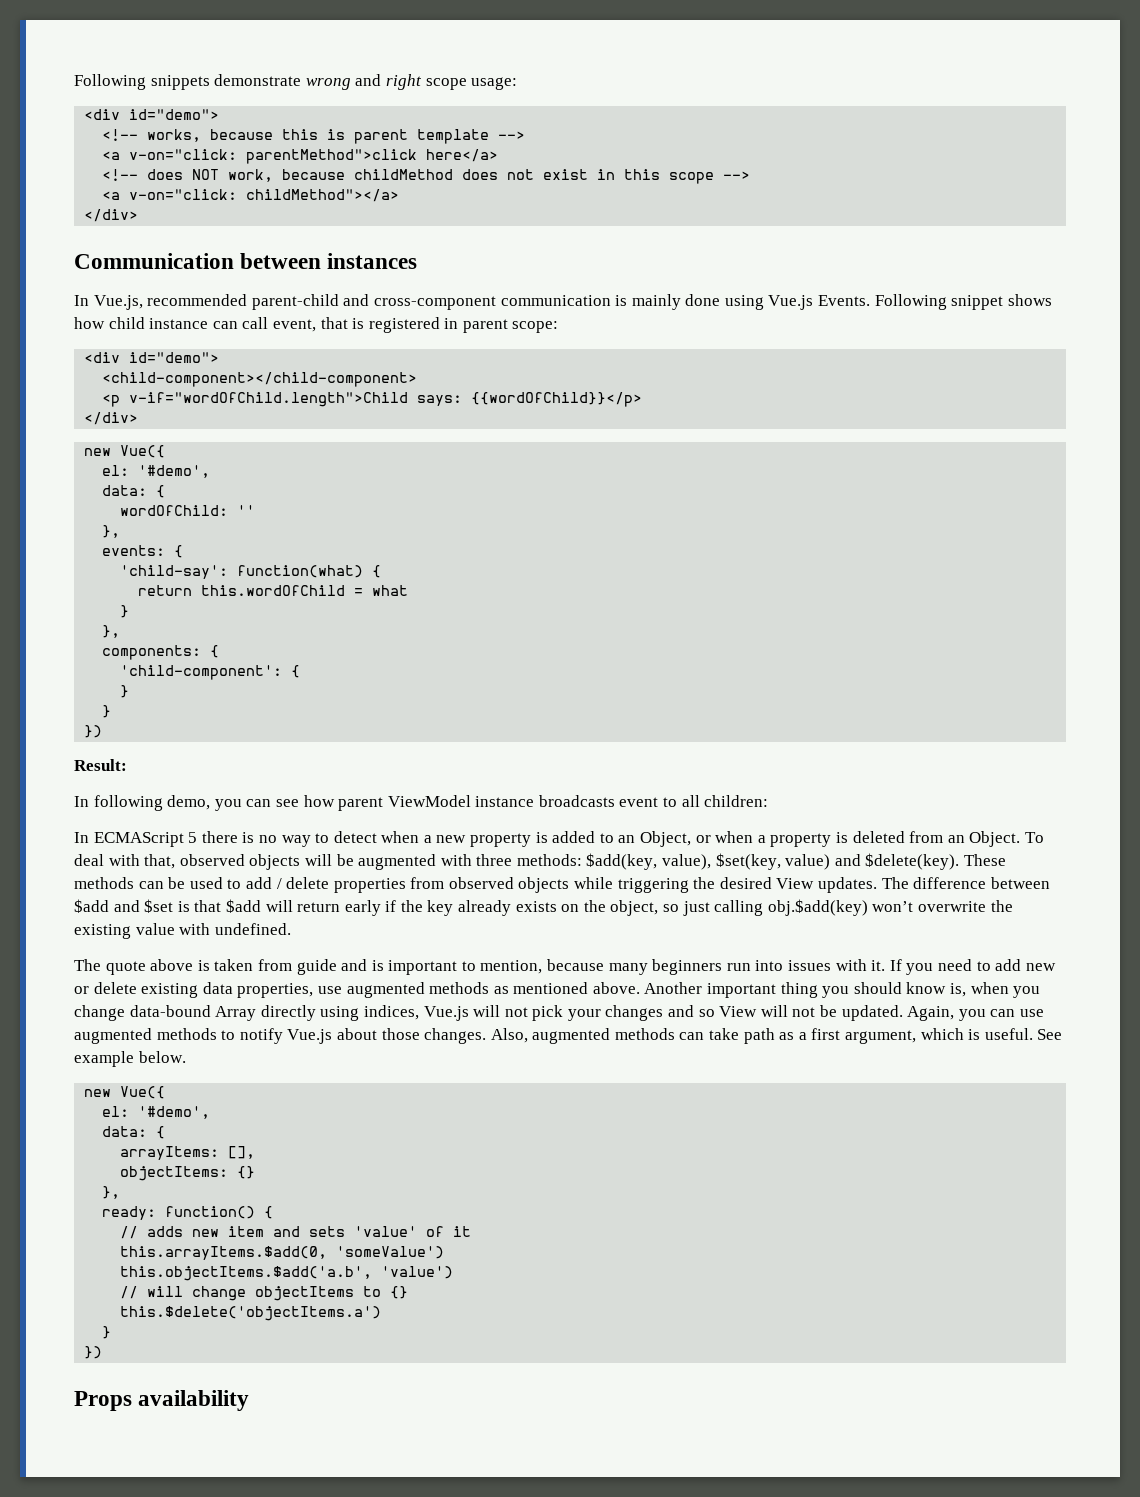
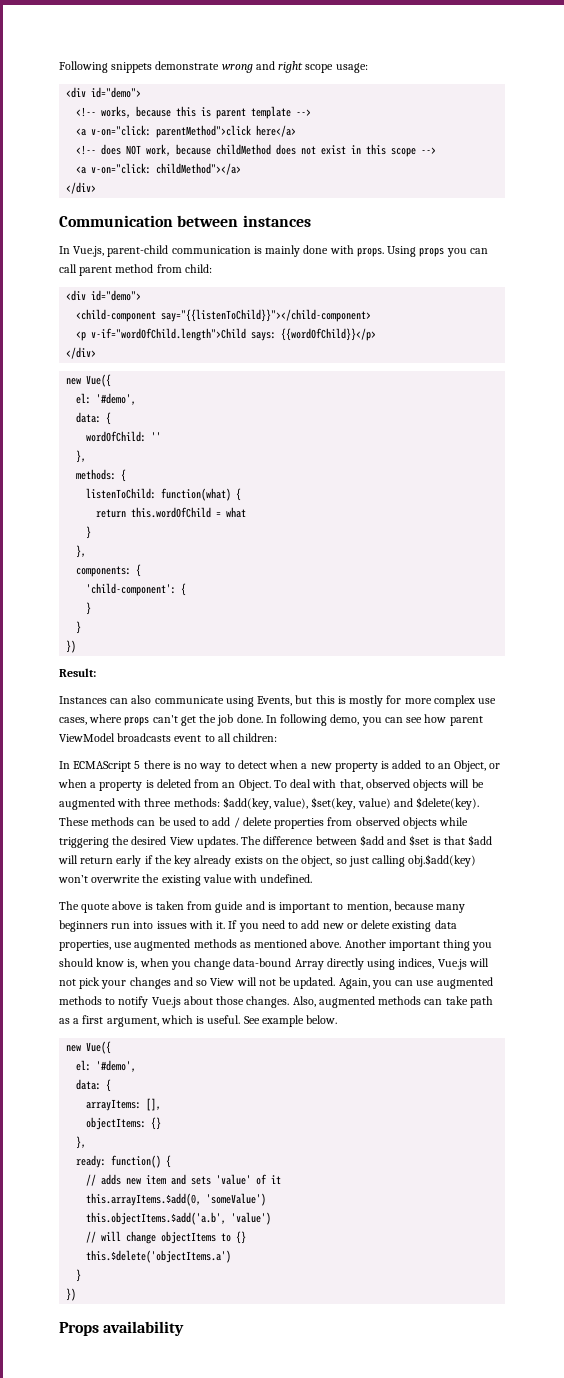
[147,294,1052,310] [74,317,559,333] [84,352,220,363] [102,372,418,387] recommended parent-child and cross-component communication is mainly done using Vue.js Events. Following snippet shows how child instance can call event, that is registered in parent scope: // <div id="demo"> // <child-component></child-component> -> [107,245,488,257] [59,264,212,276] [66,290,142,301] [76,309,372,322] parent-child communication is mainly done with props. Using props you can call parent method from child: // <div id="demo"> // <child-component say="{{listenToChild}}"></child-component>
[102,545,184,558] [120,565,229,579] events: { // 'child-say': -> [76,469,127,482] [86,488,157,499] methods: { // listenToChild:
(127, 765) none -> [59,695,497,707] [59,714,263,726] Instances can also communicate using Events, but this is mostly for more complex use cases, where props can't get the job done.
[475,796,535,807] instance -> (115, 737) none

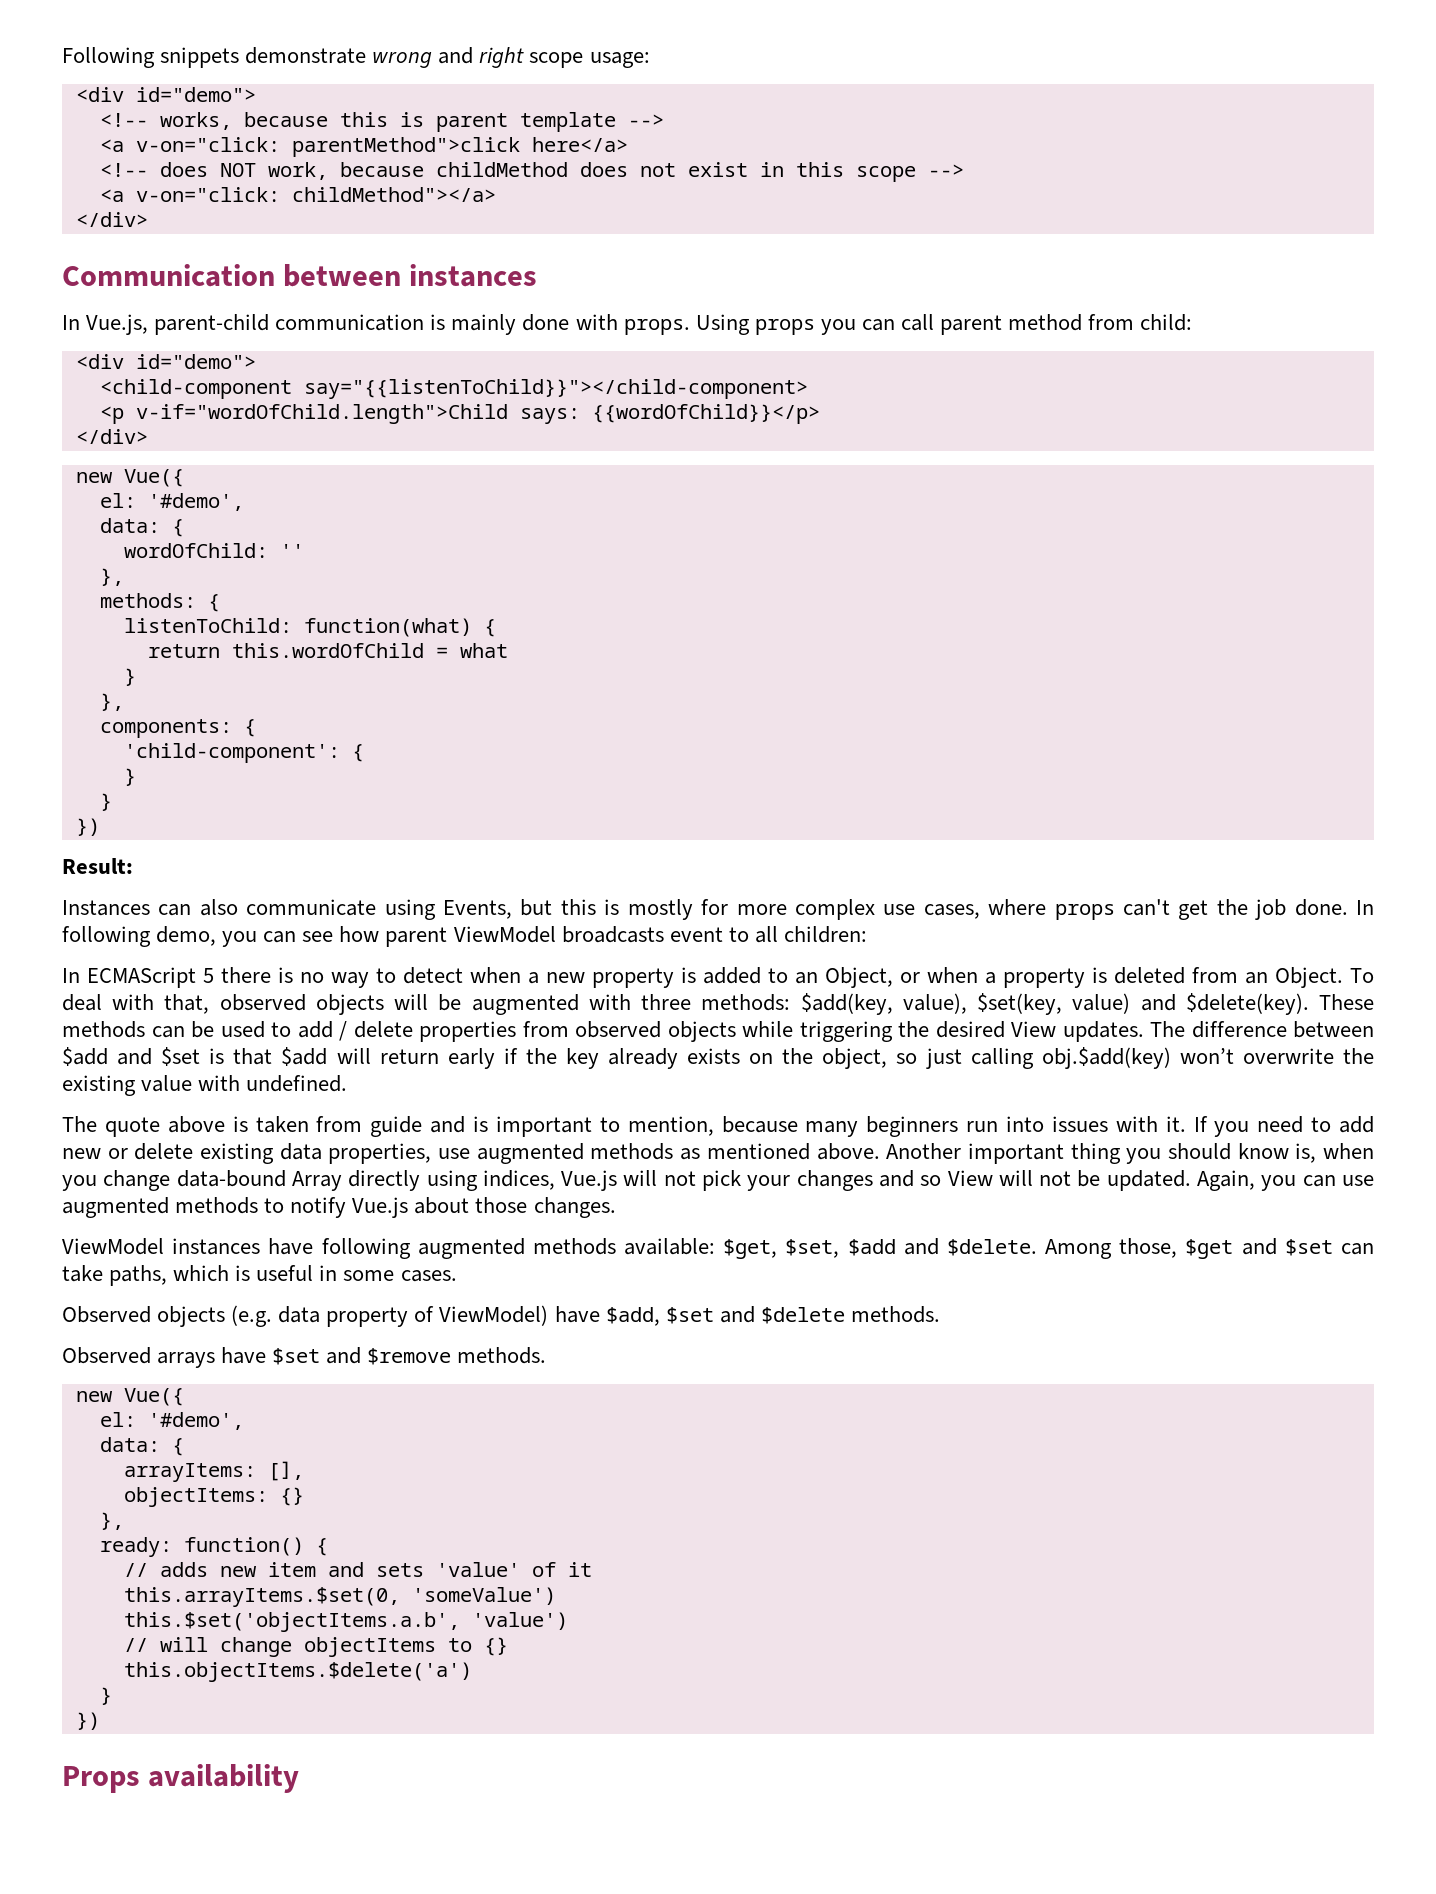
[292,996,493,1008] [59,1015,338,1027] Also, augmented methods can take path as a first argument, which is useful. See example below. -> [62,1238,1375,1259] [62,1265,457,1286] [62,1305,940,1327] [62,1347,547,1368] // ViewModel instances have following augmented methods available: $get, $set, $add and $delete. Among those, $get and $set can take paths, which is useful in some cases. // Observed objects (e.g. data property of ViewModel) have $add, $set and $delete methods. // Observed arrays have $set and $remove methods.
[86,1193,202,1206] this.arrayItems.$add(0, -> [123,1587,400,1607] this.arrayItems.$set(0,
[86,1212,227,1225] this.objectItems.$add('a.b', -> [123,1612,460,1632] this.$set('objectItems.a.b',
[86,1250,232,1263] this.$delete('objectItems.a') -> [123,1662,472,1682] this.objectItems.$delete('a')

